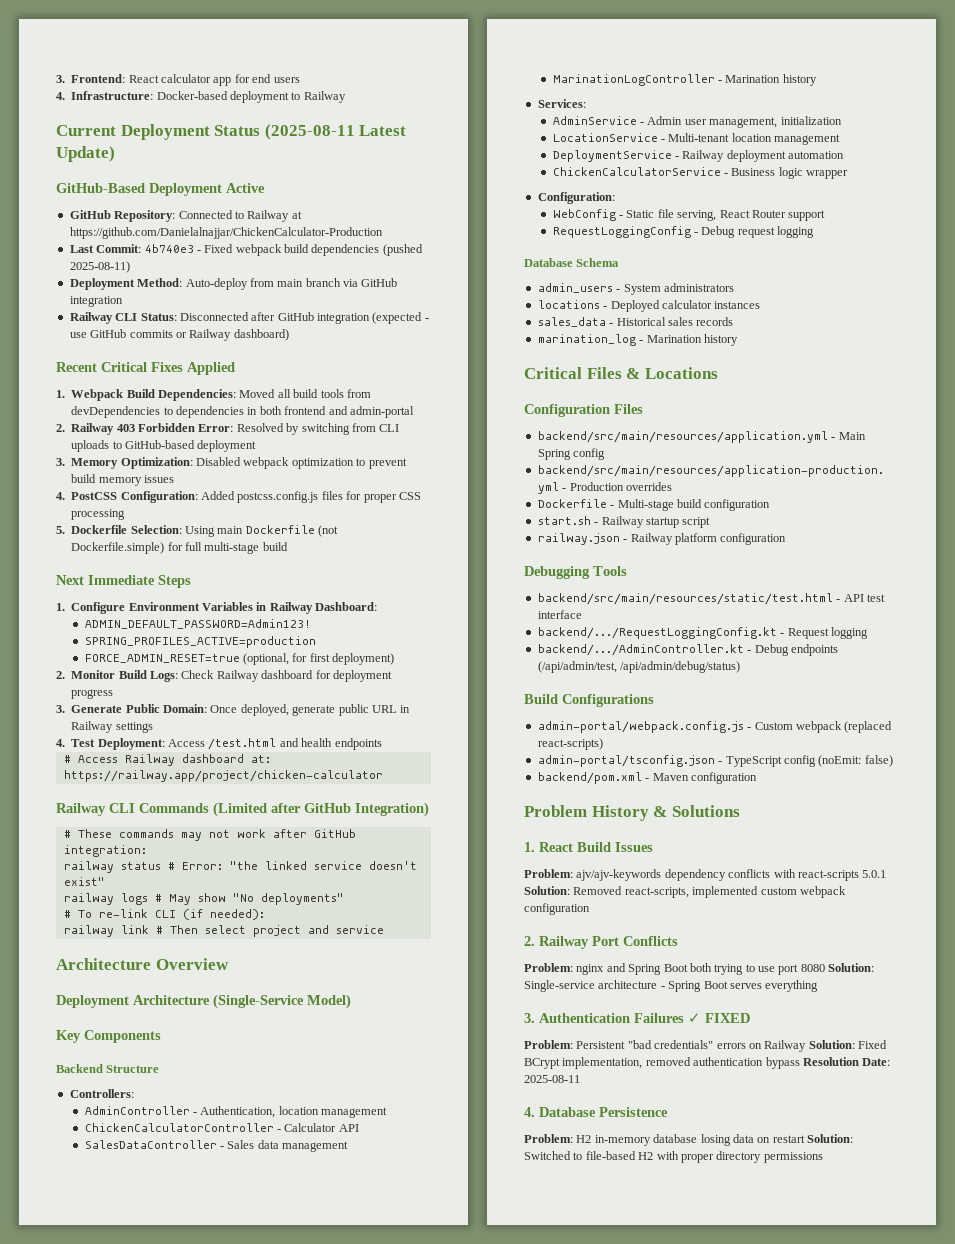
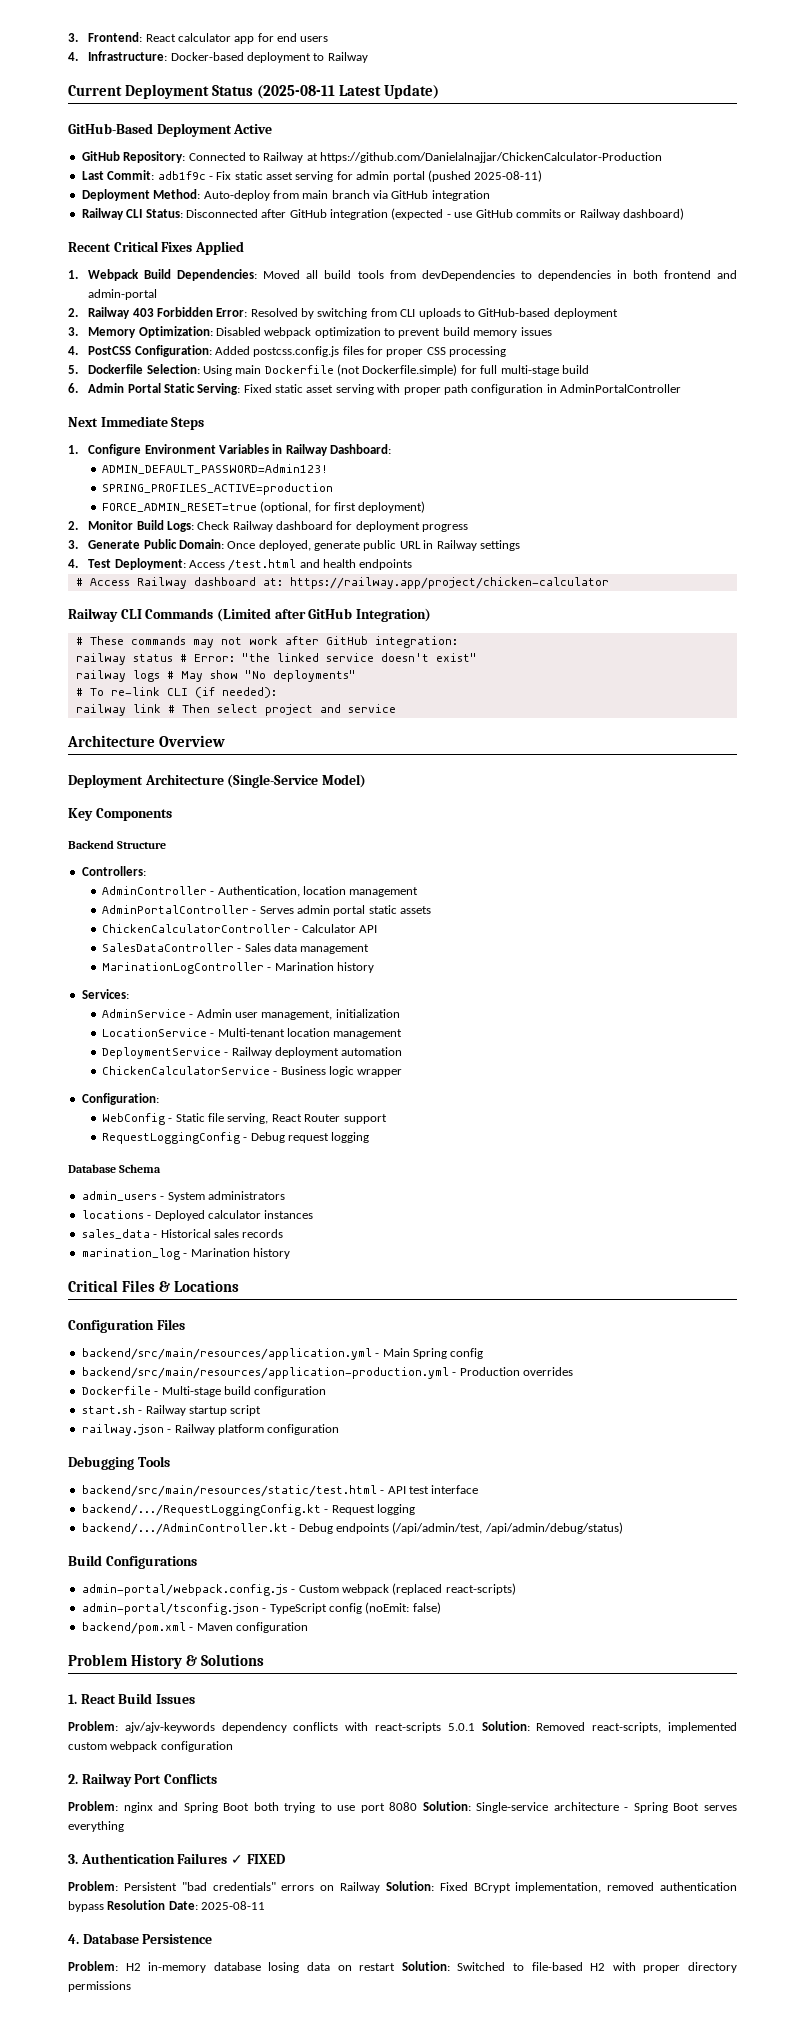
[144,244,380,256] 4b740e3 - Fixed webpack build dependencies -> [157,171,425,182] adb1f9c - Fix static asset serving for admin portal
(288, 546) none -> [68,383,682,395] // 6. Admin Portal Static Serving: Fixed static asset serving with proper path configuration in AdminPortalController
(388, 1112) none -> [101,905,432,916] // AdminPortalController - Serves admin portal static assets

